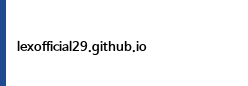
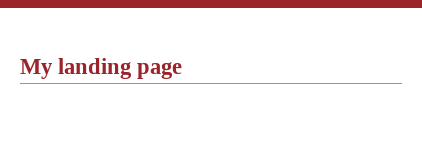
[17,40,147,55] lexofficial29.github.io -> [20,58,183,79] My landing page

